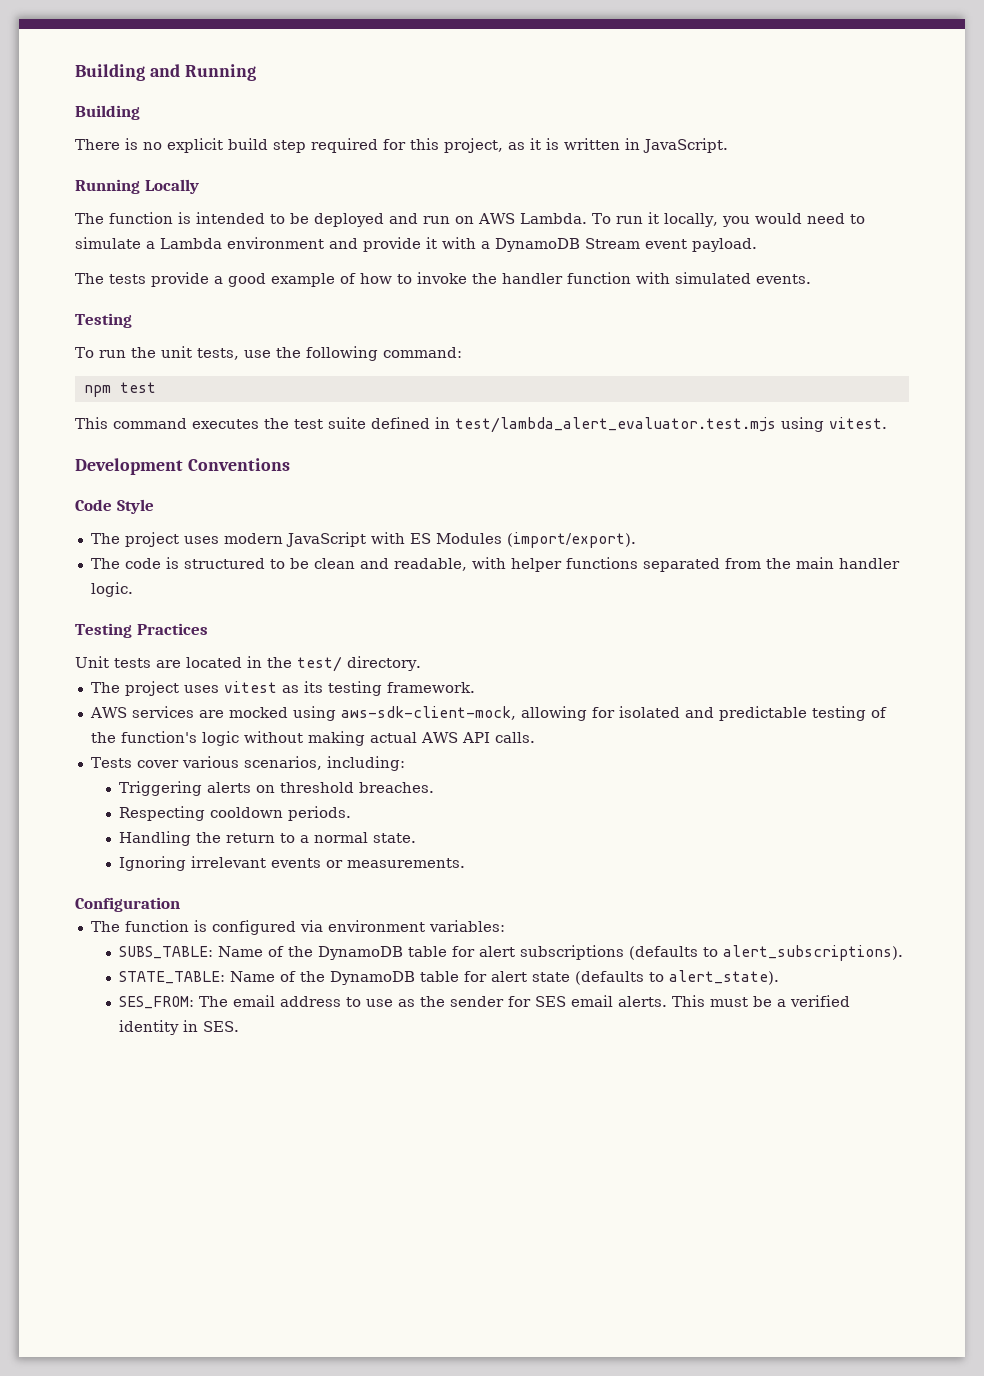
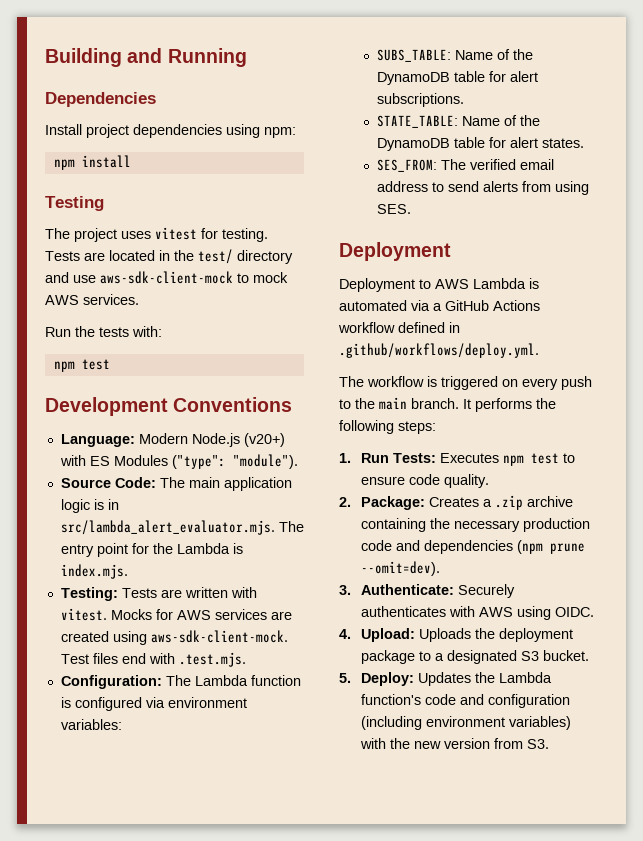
[75,105,140,120] [75,138,728,153] [75,179,199,194] [75,212,865,227] [75,237,757,252] [75,272,811,287] [75,313,132,328] [75,346,462,361] [83,382,156,397] [75,417,887,433] [75,458,290,475] [75,499,154,514] [90,532,636,548] [90,557,900,572] [90,582,133,597] [75,623,208,638] [75,656,151,668] Building // There is no explicit build step required for this project, as it is written in JavaScript. // Running Locally // The function is intended to be deployed and run on AWS Lambda. To run it locally, you would need to simulate a Lambda environment and provide it with a DynamoDB Stream event payload. // The tests provide a good example of how to invoke the handler function with simulated events. // Testing // To run the unit tests, use the following command: // npm test // This command executes the test suite defined in test/lambda_alert_evaluator.test.mjs using vitest. // Development Conventions // Code Style // The project uses modern JavaScript with ES Modules (import/export). // The code is structured to be clean and readable, with helper functions separated from the main handler logic. // Testing Practices // Unit tests -> [45,92,156,107] [45,124,296,138] [53,155,131,170] [45,196,104,211] [45,227,268,242] [45,251,80,261] Dependencies // Install project dependencies using npm: // npm install // Testing // The project uses vitest for testing. Tests
[347,656,421,671] [90,681,475,696] [89,706,887,721] [90,731,535,746] [90,756,405,771] [119,781,435,796] [119,806,352,821] [119,831,417,846] [119,856,466,871] [75,897,180,912] [90,921,120,932] directory. // The project uses vitest as its testing framework. // AWS services are mocked using aws-sdk-client-mock, allowing for isolated and predictable testing of the function's logic without making actual AWS API calls. // Tests cover various scenarios, including: // Triggering alerts on threshold breaches. // Respecting cooldown periods. // Handling the return to a normal state. // Ignoring irrelevant events or measurements. // Configuration // The -> [237,250,293,264] [45,271,288,284] [45,294,139,305] [45,326,162,337] [53,359,110,372] [45,397,293,416] [60,433,285,447] [59,454,298,469] [60,477,292,491] [60,499,119,513] [60,520,304,535] [60,543,243,557] [60,564,128,579] [60,587,257,601] [60,608,292,621] [60,630,288,645] [60,652,246,667] [60,675,248,689] directory and use aws-sdk-client-mock to mock AWS services. // Run the tests with: // npm test // Development Conventions // Language: Modern Node.js (v20+) with ES Modules ("type": "module"). // Source Code: The main application logic is in src/lambda_alert_evaluator.mjs. The entry point for the Lambda is index.mjs. // Testing: Tests are written with vitest. Mocks for AWS services are created using aws-sdk-client-mock. Test files end with .test.mjs. // Configuration: The Lambda
[520,945,904,961] subscriptions (defaults to alert_subscriptions). -> [376,93,464,107] subscriptions.
[532,970,780,985] state (defaults to alert_state). -> [541,138,584,148] states.
(229, 1001) none -> [469,159,516,170] verified
[366,995,851,1007] [119,1020,240,1035] use as the sender for SES email alerts. This must be a verified identity in SES. -> [447,181,589,195] [376,204,411,214] [339,242,451,261] [339,278,539,292] [339,300,540,311] [338,322,460,333] [339,343,539,358] [339,376,592,390] [339,397,556,412] [339,420,436,434] [339,453,575,466] [360,474,489,488] [339,495,573,510] [360,518,590,532] [360,540,585,554] [360,561,440,576] [339,584,515,598] [360,606,594,620] [339,628,573,642] [360,650,589,664] [339,672,552,686] [360,694,570,708] [360,716,571,730] [359,738,549,749] send alerts from using SES. // Deployment // Deployment to AWS Lambda is automated via a GitHub Actions workflow defined in .github/workflows/deploy.yml. // The workflow is triggered on every push to the main branch. It performs the following steps: // 1. Run Tests: Executes npm test to ensure code quality. // 2. Package: Creates a .zip archive containing the necessary production code and dependencies (npm prune --omit=dev). // 3. Authenticate: Securely authenticates with AWS using OIDC. // 4. Upload: Uploads the deployment package to a designated S3 bucket. // 5. Deploy: Updates the Lambda function's code and configuration (including environment variables) with the new version from S3.

